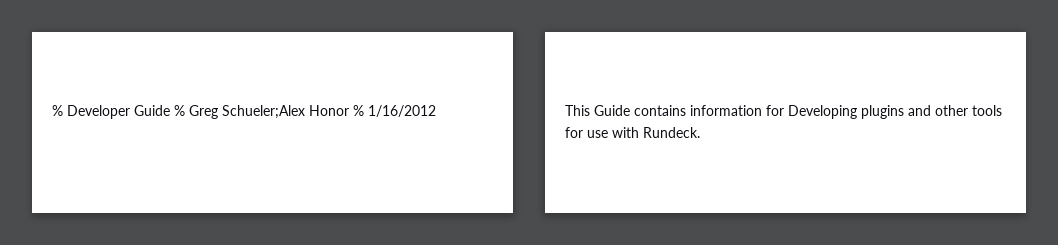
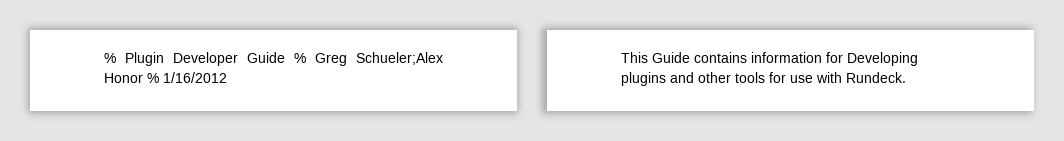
[52,105,63,116] % -> [104,52,164,66] % Plugin

